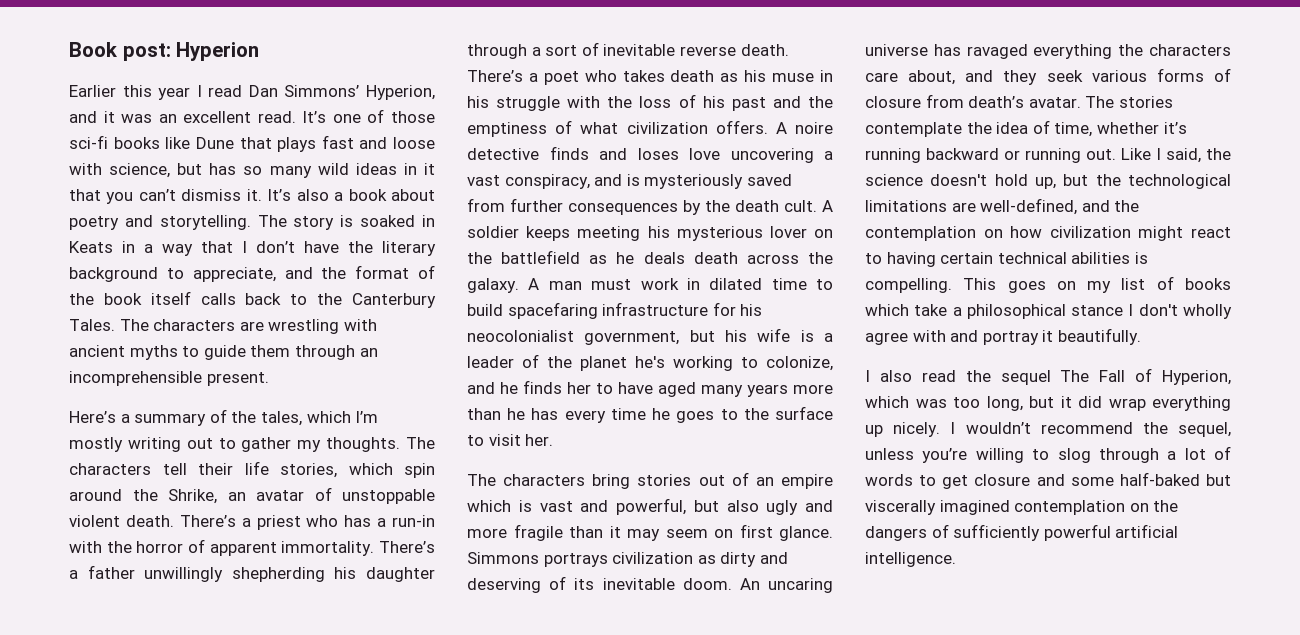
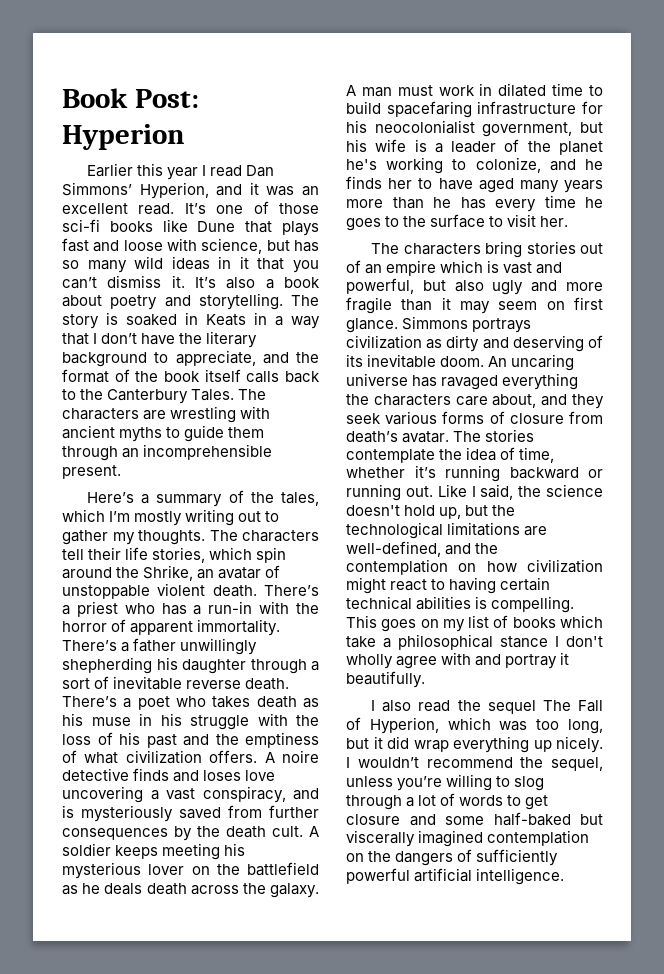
[122,43,171,61] post: -> [134,89,199,108] Post:

